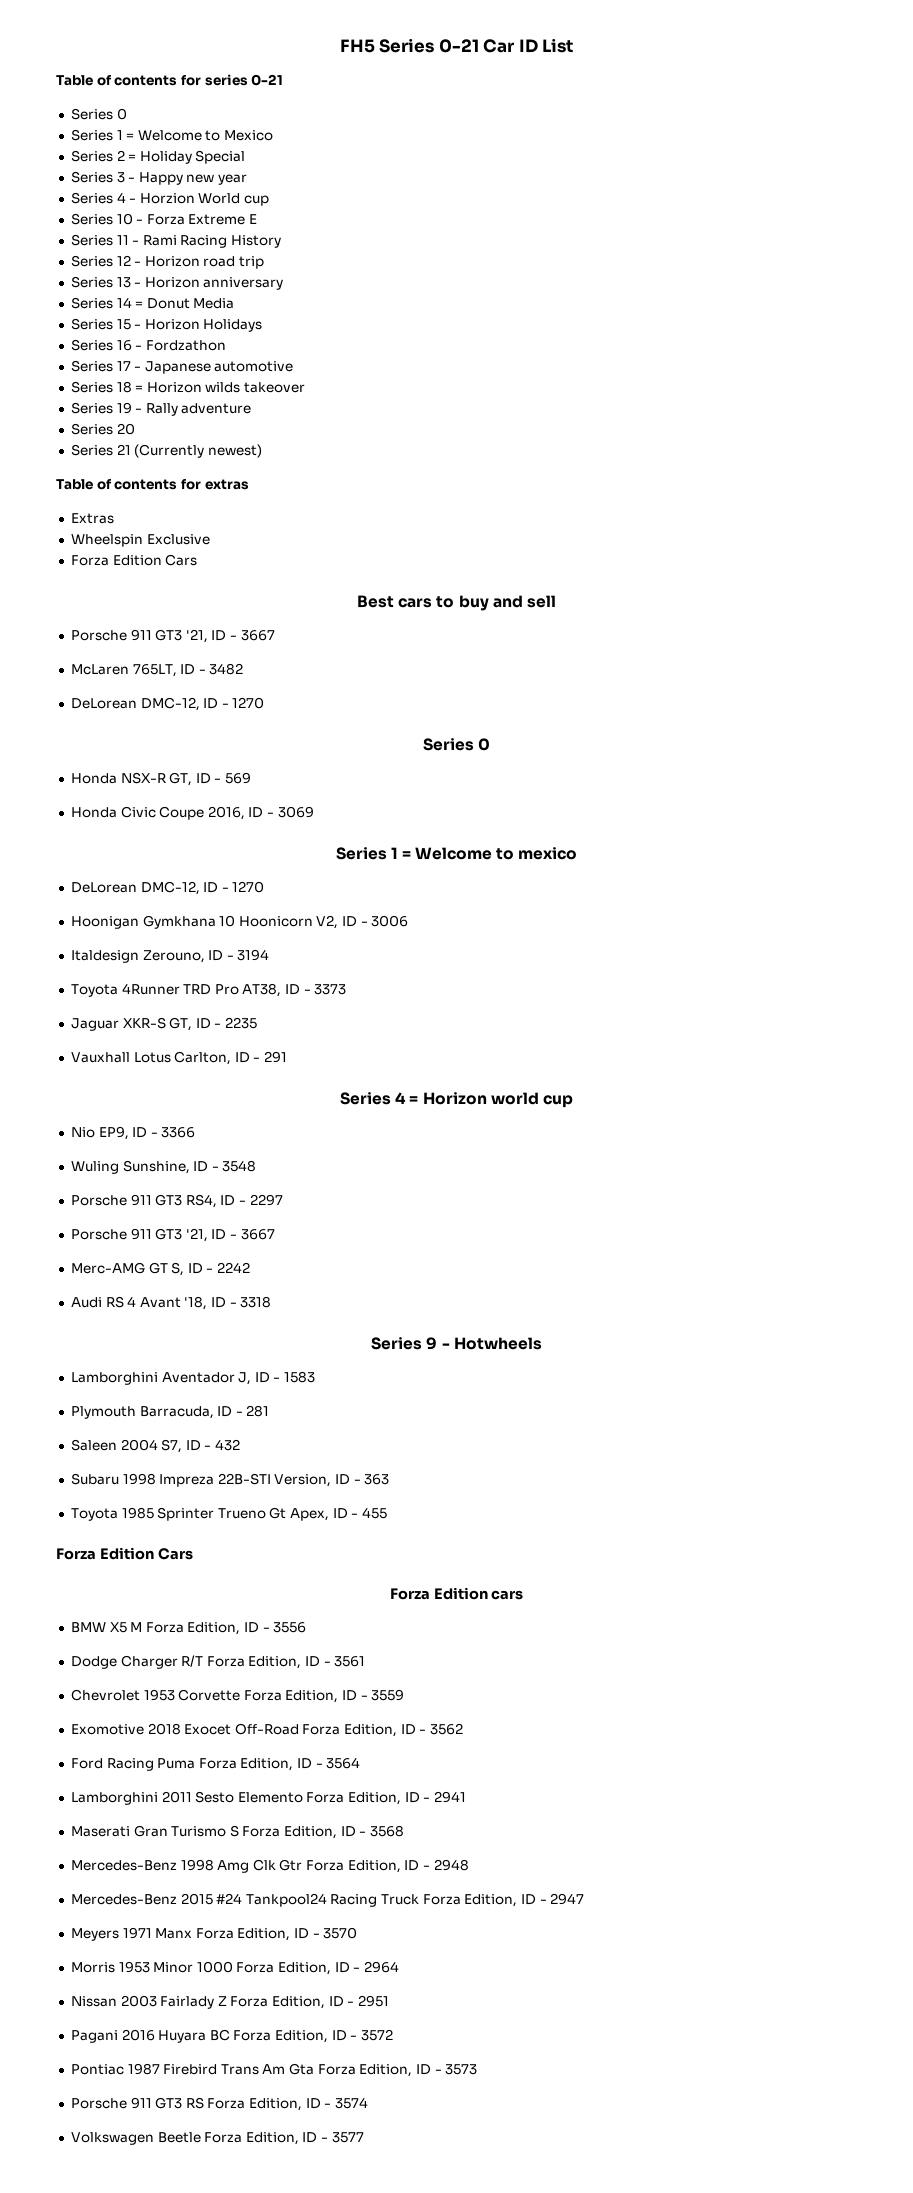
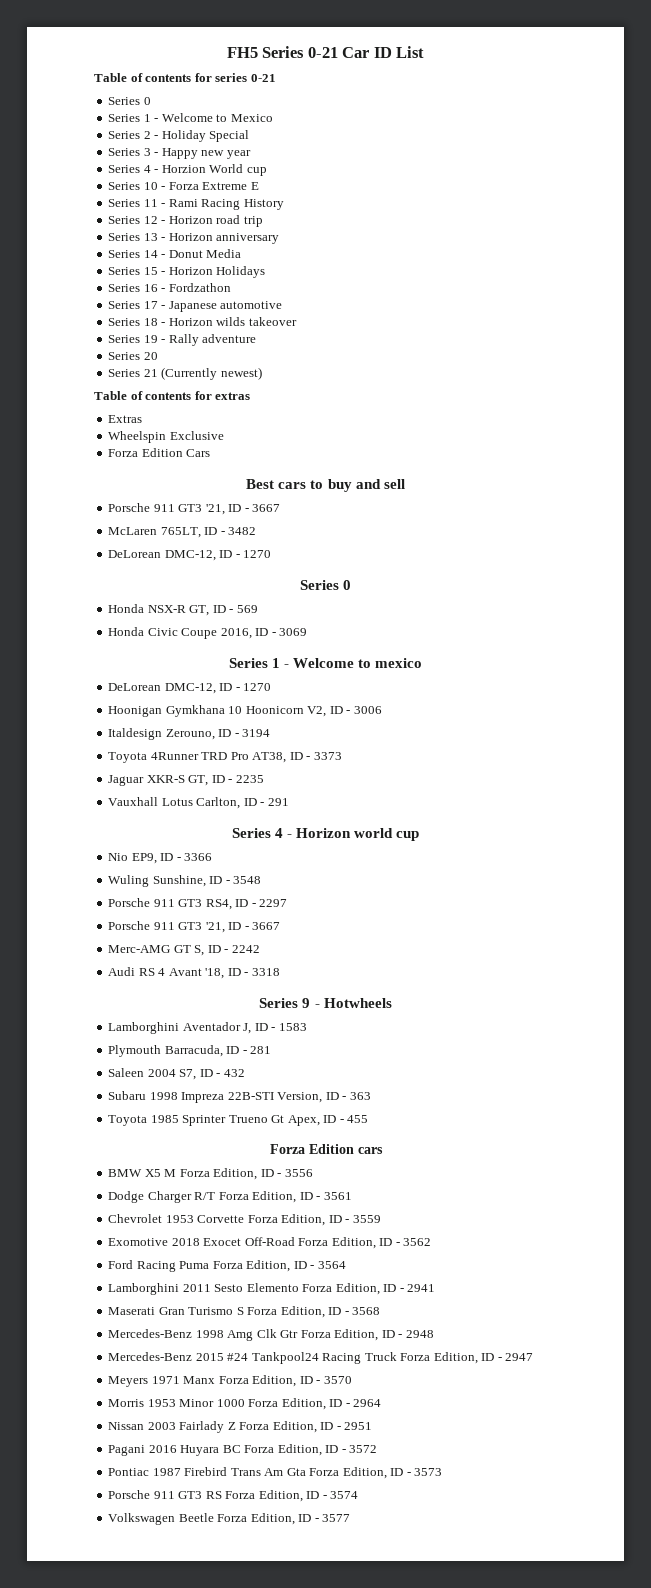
[126,133,135,140] = -> [154,118,159,122] -
[128,154,137,161] = -> [154,135,159,139] -
[135,301,144,308] = -> [161,254,166,258] -
[135,385,144,392] = -> [161,322,166,326] -
[401,851,411,859] = -> [283,664,289,668] -
[409,1096,419,1104] = -> [286,834,292,838] -
[56,1547,193,1560] // Forza Edition Cars -> (369, 1119) none

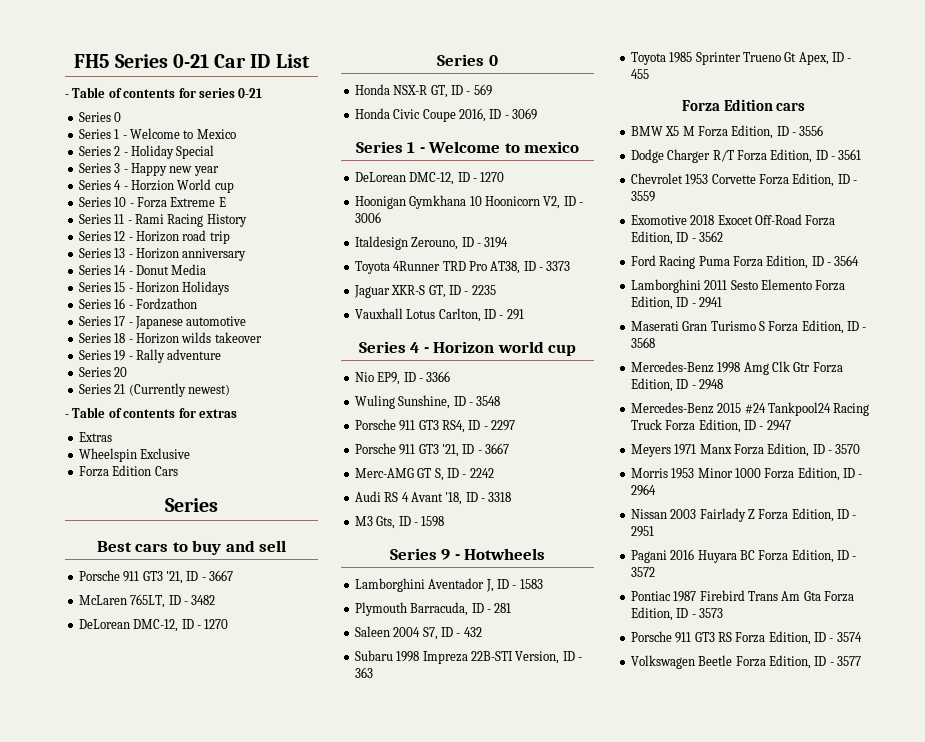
(425, 52) none -> [65,94,69,98] -
(262, 373) none -> [65,414,69,418] -
(211, 453) none -> [165,498,218,512] // Series
(280, 972) none -> [354,516,445,529] // M3 Gts, ID - 1598

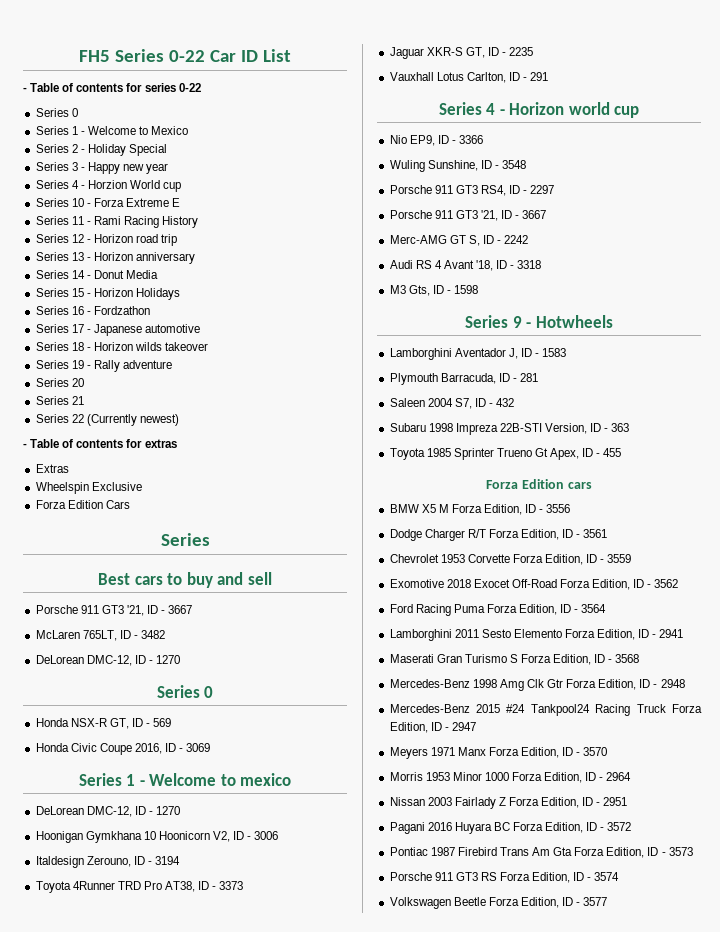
[172,54,209,68] 0-21 -> [168,50,205,62] 0-22
[238,88,263,98] 0-21 -> [178,83,201,92] 0-22
(126, 389) none -> [35,414,84,423] // Series 22

